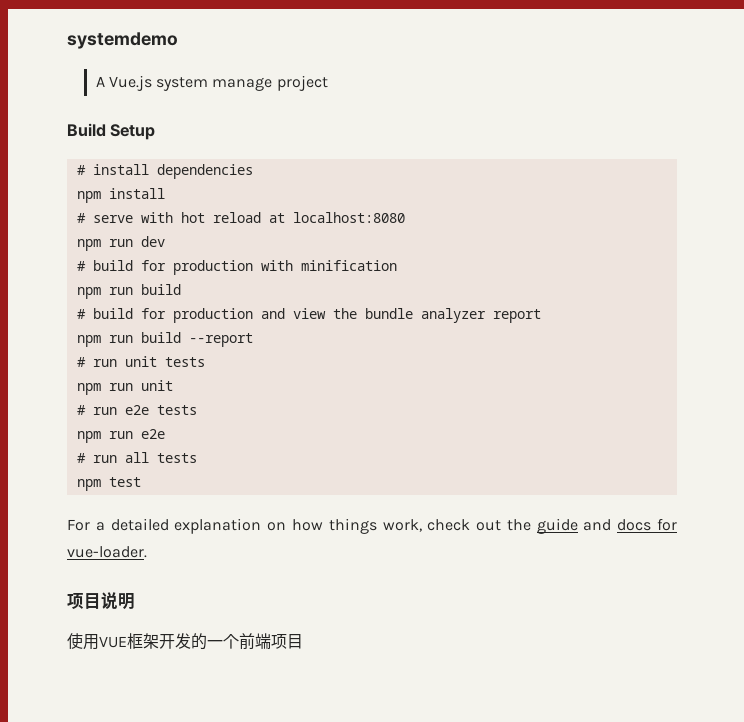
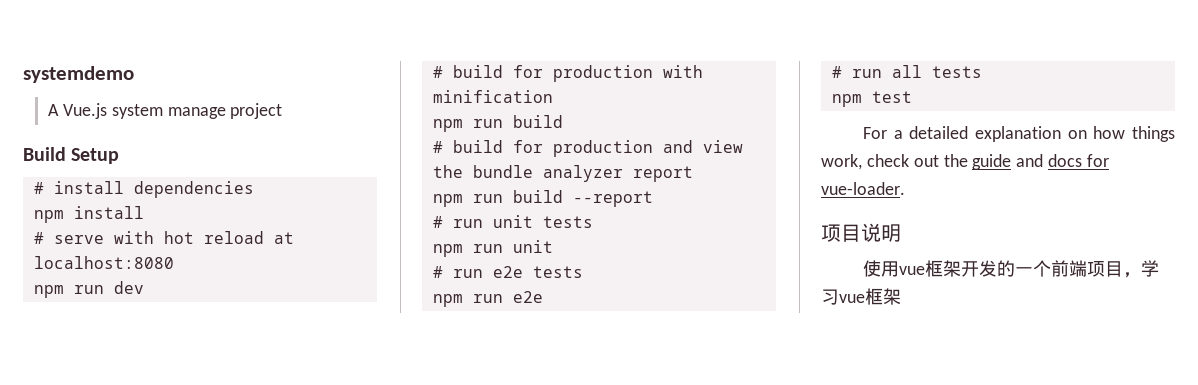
[99,636,127,648] VUE -> [898,266,925,275] vue
(303, 641) none -> [1122,260,1159,278] [821,288,901,305] ，学习vue框架

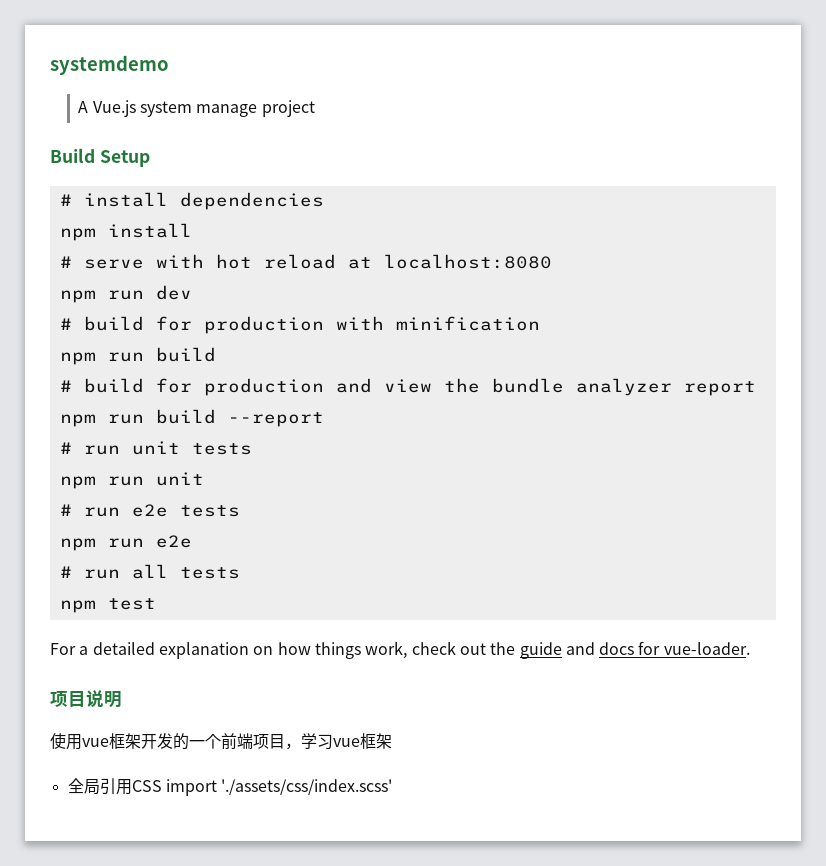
(901, 296) none -> [67,778,393,796] // 全局引用CSS import './assets/css/index.scss'

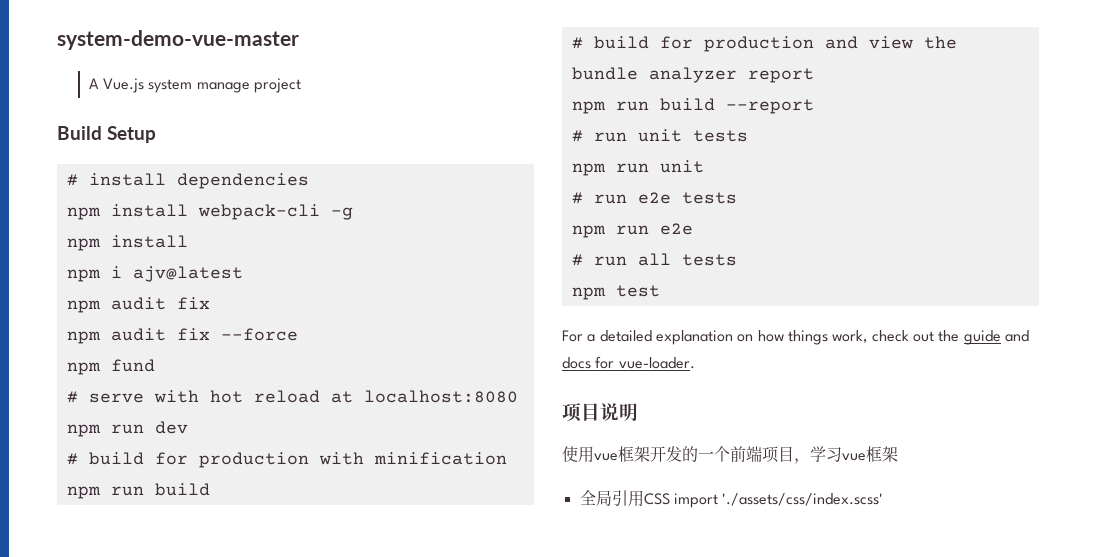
[50,55,169,75] systemdemo -> [57,30,299,50] system-demo-vue-master
(192, 230) none -> [197,204,353,220] [66,235,188,251] [66,266,243,282] [66,297,210,313] [66,328,298,344] [66,359,155,375] webpack-cli -g // npm install // npm i ajv@latest // npm audit fix // npm audit fix --force // npm fund

